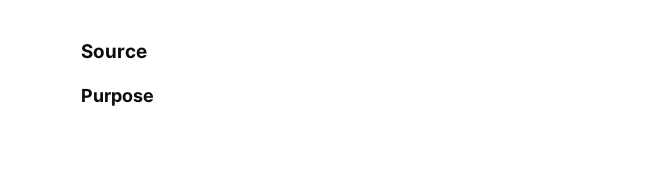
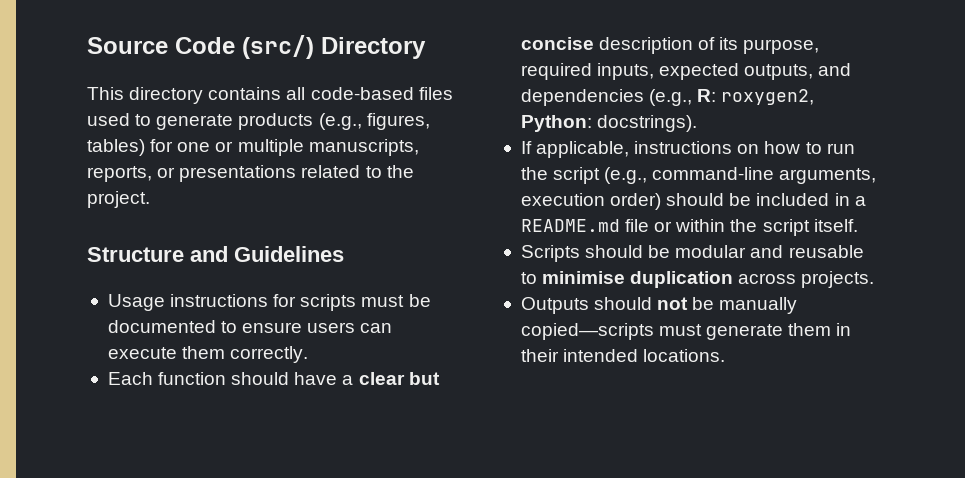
[81,88,154,106] // Purpose -> [175,35,426,59] [87,87,453,104] [87,113,430,130] [87,139,419,156] [87,165,414,182] [87,191,150,208] [87,246,344,262] [107,294,431,311] [107,320,393,333] [107,346,309,363] [107,372,440,385] [520,37,820,54] [520,63,852,80] [520,89,815,106] [520,115,698,132] [520,141,855,158] [520,167,877,184] [520,193,866,210] [520,219,858,236] [520,245,864,262] [520,271,875,288] [520,297,798,314] [520,323,852,340] [520,349,726,362] Code (src/) Directory // This directory contains all code-based files used to generate products (e.g., figures, tables) for one or multiple manuscripts, reports, or presentations related to the project. // Structure and Guidelines // Usage instructions for scripts must be documented to ensure users can execute them correctly. // Each function should have a clear but concise description of its purpose, required inputs, expected outputs, and dependencies (e.g., R: roxygen2, Python: docstrings). // If applicable, instructions on how to run the script (e.g., command-line arguments, execution order) should be included in a README.md file or within the script itself. // Scripts should be modular and reusable to minimise duplication across projects. // Outputs should not be manually copied—scripts must generate them in their intended locations.

